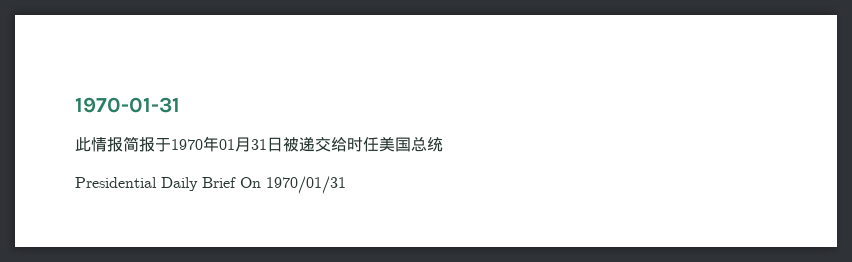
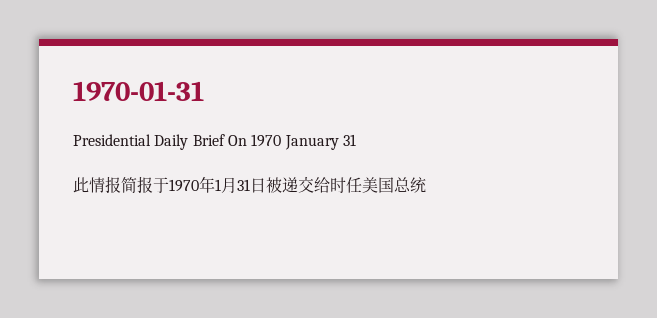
(180, 105) none -> [73,134,356,150] // Presidential Daily Brief On 1970 January 31
[219,139,235,150] 01 -> [215,179,221,191] 1
[75,176,346,194] // Presidential Daily Brief On 1970/01/31 -> (426, 185) none

